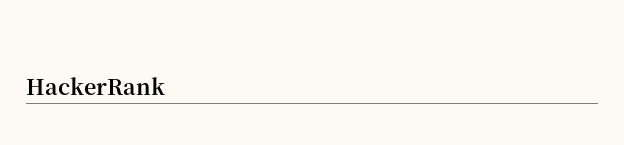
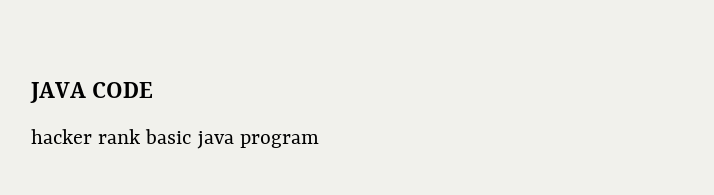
[26,77,165,95] HackerRank -> [30,82,153,103] [31,129,319,149] JAVA CODE // hacker rank basic java program

